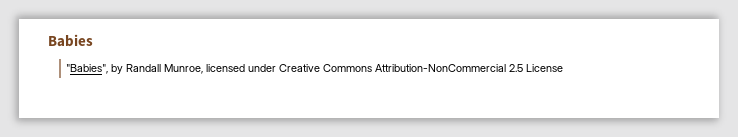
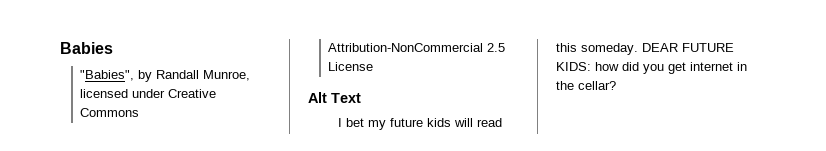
(564, 68) none -> [308,92,361,103] [337,118,502,130] [556,43,734,55] [556,62,747,74] [556,81,616,90] // Alt Text // I bet my future kids will read this someday. DEAR FUTURE KIDS: how did you get internet in the cellar?

